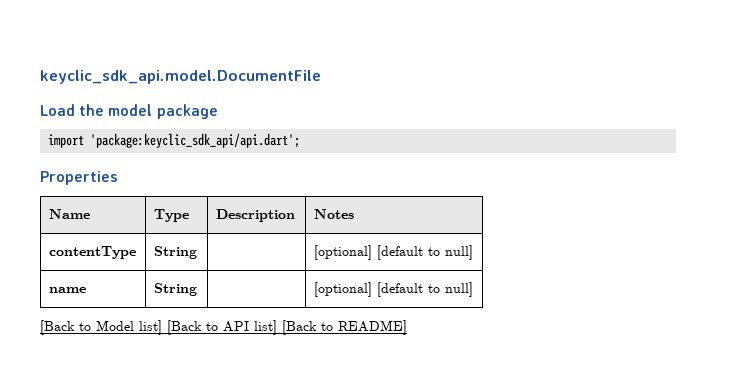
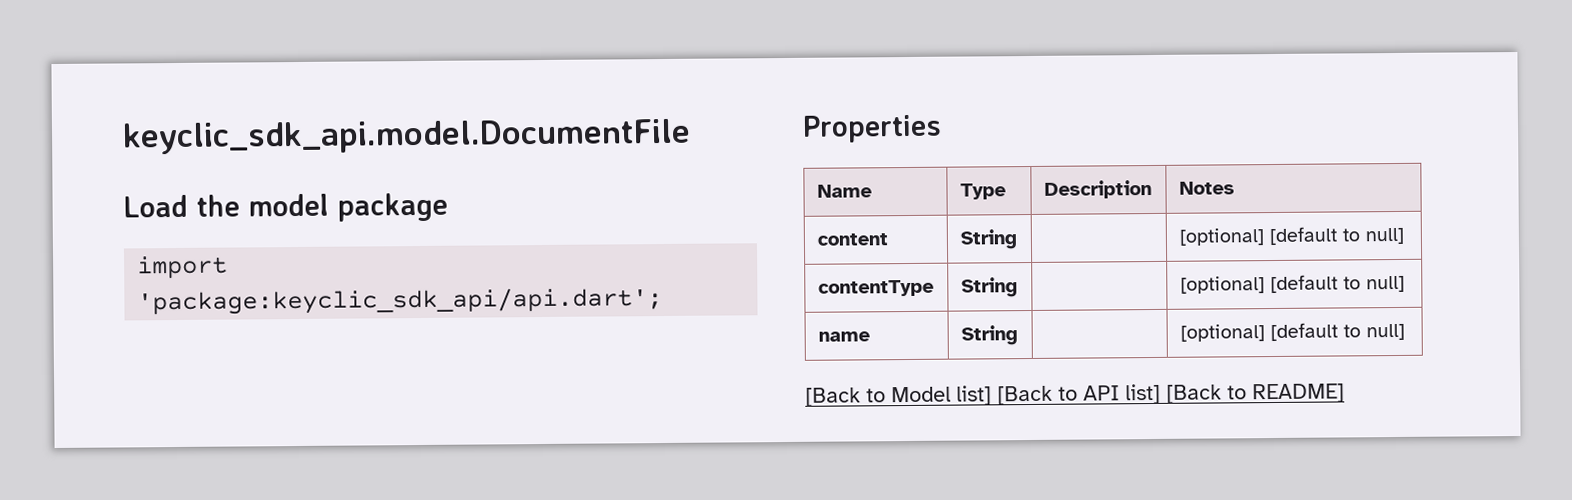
(354, 214) none -> [816,233,888,246] [959,229,1018,250] [1178,226,1404,246] // content | String | | [optional] [default to null]

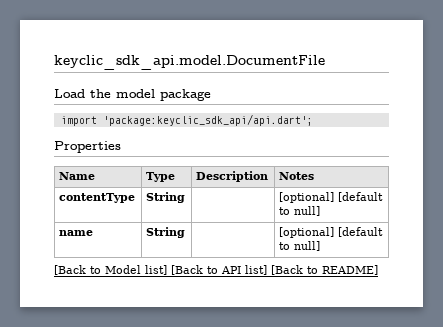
[816,233,888,246] [959,229,1018,250] [1178,226,1404,246] // content | String | | [optional] [default to null] -> (315, 176) none

